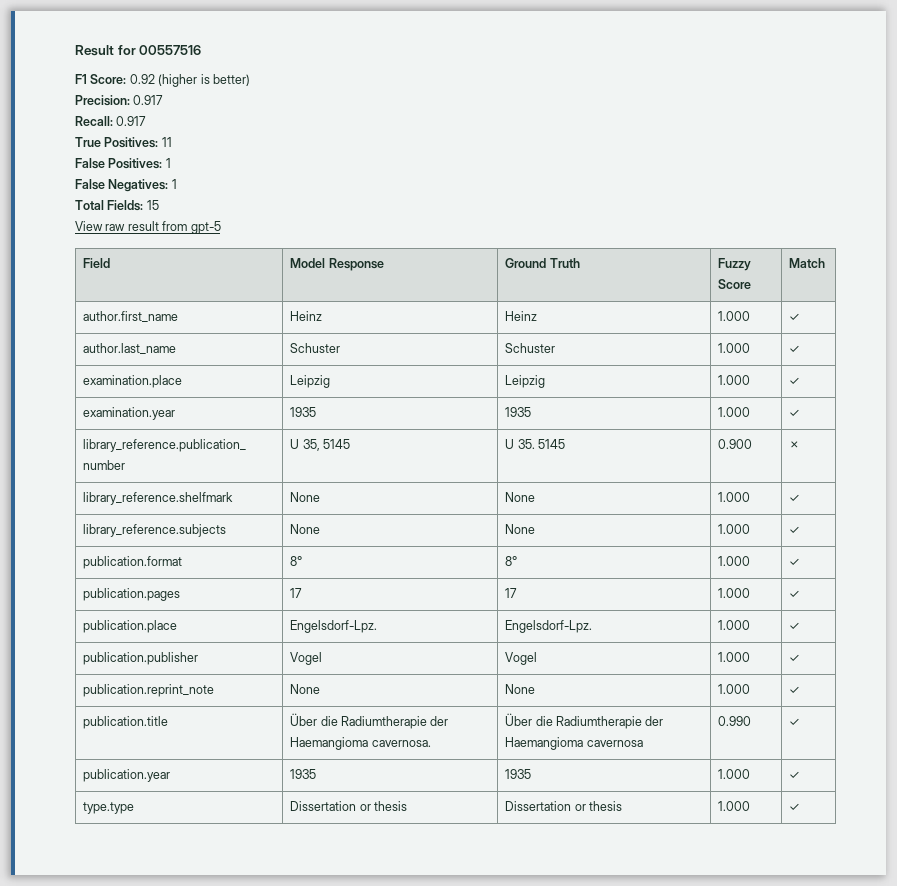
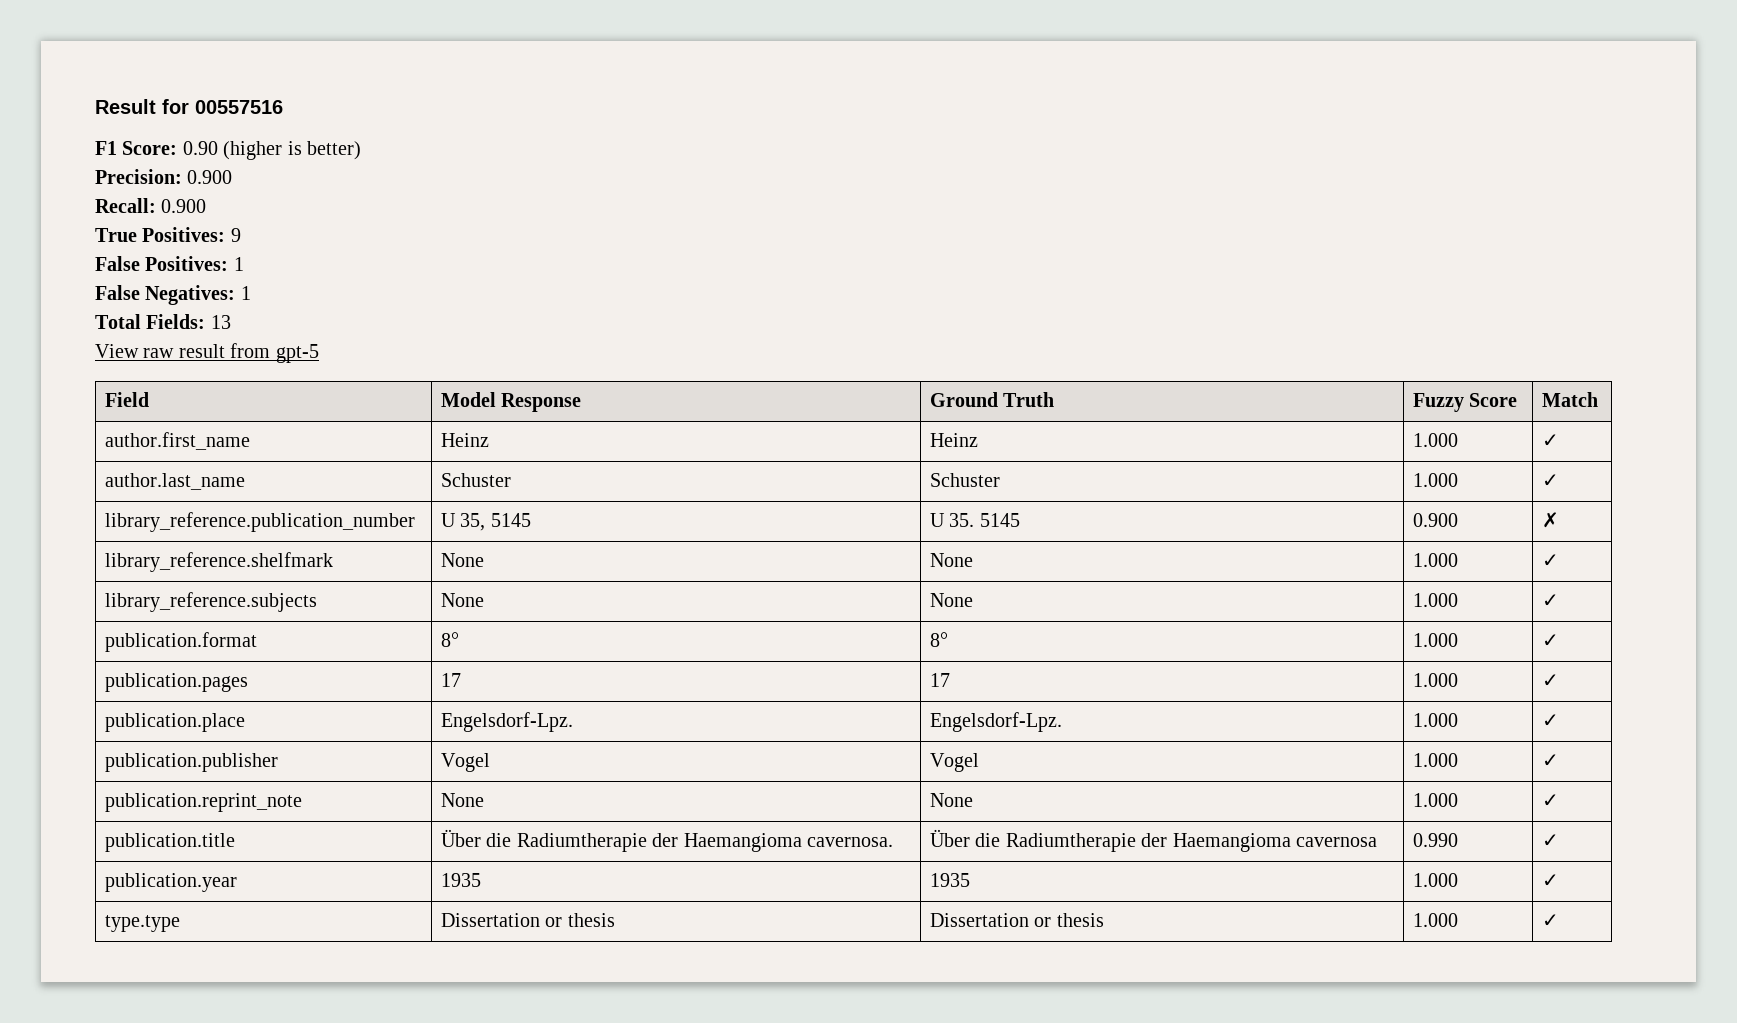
[129,74,155,84] 0.92 -> [182,141,218,155] 0.90
[133,95,164,105] 0.917 -> [187,170,233,184] 0.900
[116,116,147,126] 0.917 -> [161,199,207,213] 0.900
[161,137,172,147] 11 -> [230,228,241,242] 9
[146,200,159,210] 15 -> [210,315,231,329] 13
[83,375,183,388] [290,375,331,388] [505,375,546,388] [718,375,751,385] [789,377,801,385] [83,407,176,420] [290,407,317,417] [505,407,532,417] [718,407,751,417] [789,409,801,417] // examination.place | Leipzig | Leipzig | 1.000 | ✓ // examination.year | 1935 | 1935 | 1.000 | ✓ -> (1560, 480) none

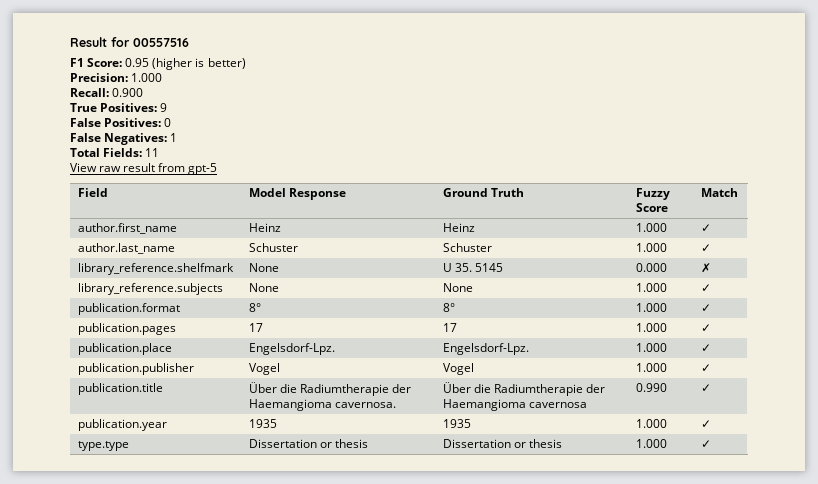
[182,141,218,155] 0.90 -> [125,58,150,67] 0.95
[187,170,233,184] 0.900 -> [131,73,163,82] 1.000
[233,257,244,271] 1 -> [164,118,172,127] 0
[210,315,231,329] 13 -> [145,148,160,157] 11
[105,512,416,532] [441,513,531,531] library_reference.publication_number | U 35, 5145 -> [77,263,234,275] [248,263,279,272] library_reference.shelfmark | None
[1413,513,1459,527] 0.900 -> [635,263,667,272] 0.000
[105,552,334,572] [441,553,485,567] [930,553,974,567] [1413,553,1459,567] [1542,554,1560,567] // library_reference.shelfmark | None | None | 1.000 | ✓ -> (711, 268) none
[105,793,303,812] [441,793,485,807] [930,793,974,807] [1413,793,1459,807] [1542,794,1560,807] // publication.reprint_note | None | None | 1.000 | ✓ -> (711, 368) none

